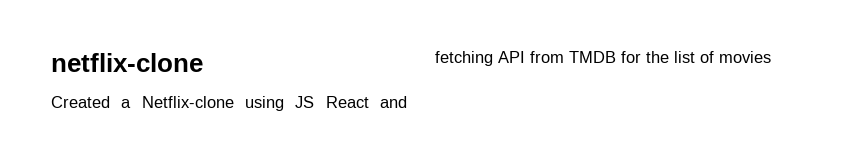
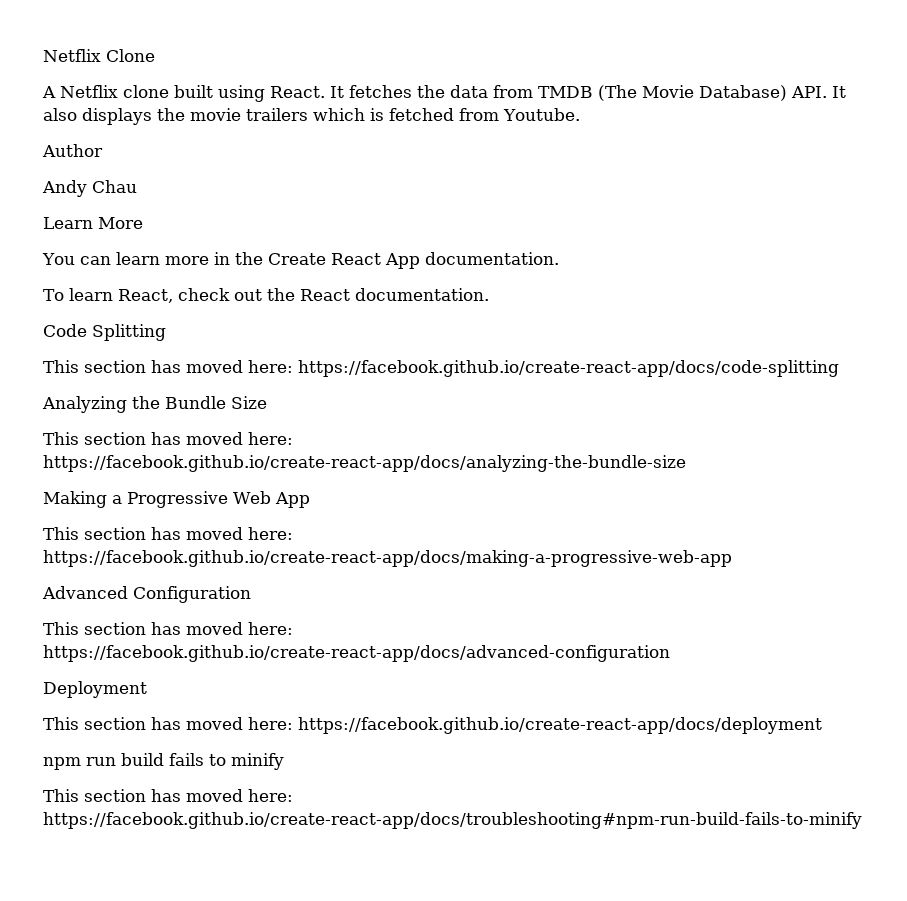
[51,53,203,72] [51,96,407,111] [435,51,771,66] netflix-clone // Created a Netflix-clone using JS React and fetching API from TMDB for the list of movies -> [43,49,155,62] [42,85,846,102] [43,108,580,125] [42,144,103,157] [42,180,137,197] [43,217,143,229] [42,252,559,269] [43,288,489,303] [43,324,166,341] [43,360,839,377] [42,396,267,413] [43,432,293,445] [43,455,686,472] [43,491,310,508] [43,527,293,540] [43,550,732,567] [42,586,251,603] [43,622,293,635] [43,645,670,662] [43,681,147,698] [43,717,822,734] [43,753,284,770] [43,789,293,802] [43,812,862,829] Netflix Clone // A Netflix clone built using React. It fetches the data from TMDB (The Movie Database) API. It also displays the movie trailers which is fetched from Youtube. // Author // Andy Chau // Learn More // You can learn more in the Create React App documentation. // To learn React, check out the React documentation. // Code Splitting // This section has moved here: https://facebook.github.io/create-react-app/docs/code-splitting // Analyzing the Bundle Size // This section has moved here: https://facebook.github.io/create-react-app/docs/analyzing-the-bundle-size // Making a Progressive Web App // This section has moved here: https://facebook.github.io/create-react-app/docs/making-a-progressive-web-app // Advanced Configuration // This section has moved here: https://facebook.github.io/create-react-app/docs/advanced-configuration // Deployment // This section has moved here: https://facebook.github.io/create-react-app/docs/deployment // npm run build fails to minify // This section has moved here: https://facebook.github.io/create-react-app/docs/troubleshooting#npm-run-build-fails-to-minify

